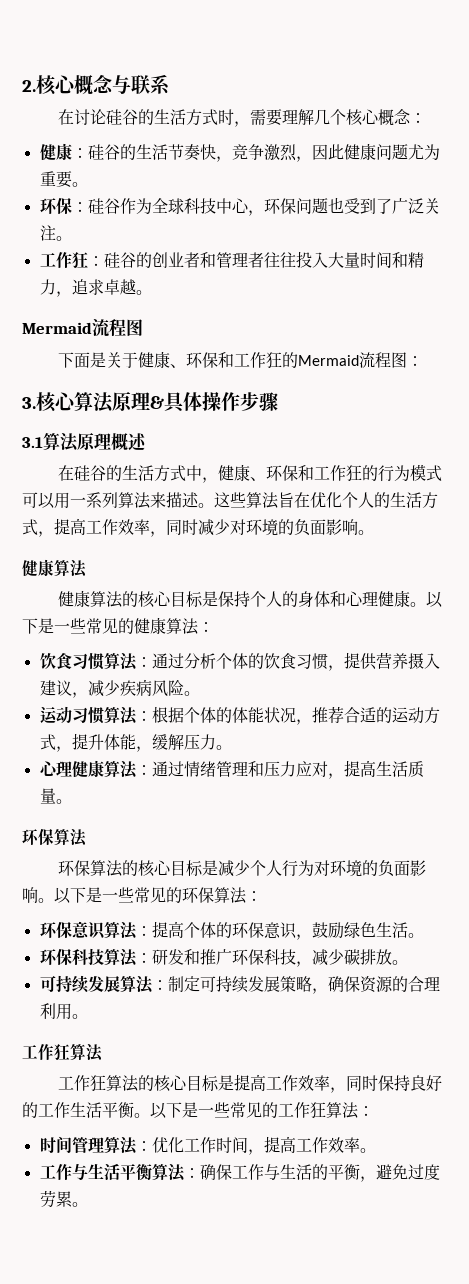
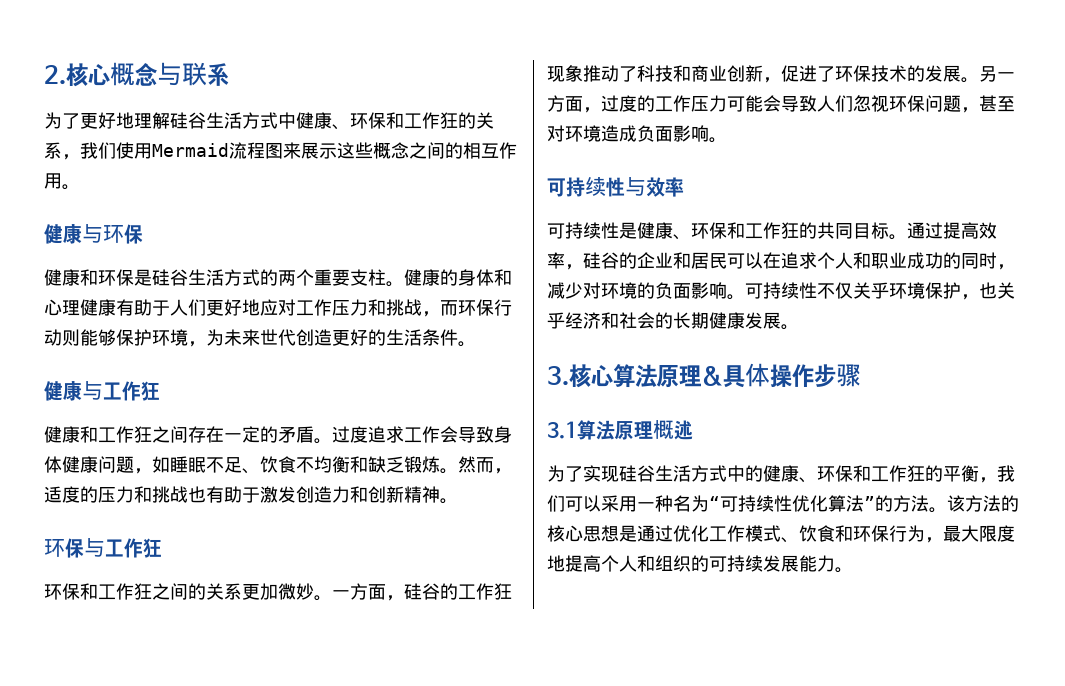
[57,109,426,127] [39,143,440,162] [39,171,88,188] [39,197,440,216] [39,225,72,241] [39,251,424,268] [39,279,152,297] [22,319,143,337] [57,351,423,368] 在讨论硅谷的生活方式时，需要理解几个核心概念： // 健康：硅谷的生活节奏快，竞争激烈，因此健康问题尤为重要。 // 环保：硅谷作为全球科技中心，环保问题也受到了广泛关注。 // 工作狂：硅谷的创业者和管理者往往投入大量时间和精力，追求卓越。 // Mermaid流程图 // 下面是关于健康、环保和工作狂的Mermaid流程图： -> [44,112,494,130] [44,142,517,160] [44,173,80,190] [44,224,143,244] [44,269,512,287] [44,299,512,317] [44,329,476,347] [44,381,160,401] [44,426,512,444] [44,456,512,474] [44,486,458,504] [44,538,162,558] [44,583,512,601] [547,65,1015,83] [547,95,1015,113] [547,125,727,143] [547,177,684,197] [547,222,997,240] [547,252,1015,270] [547,282,1015,300] [547,312,799,330] 为了更好地理解硅谷生活方式中健康、环保和工作狂的关系，我们使用Mermaid流程图来展示这些概念之间的相互作用。 // 健康与环保 // 健康和环保是硅谷生活方式的两个重要支柱。健康的身体和心理健康有助于人们更好地应对工作压力和挑战，而环保行动则能够保护环境，为未来世代创造更好的生活条件。 // 健康与工作狂 // 健康和工作狂之间存在一定的矛盾。过度追求工作会导致身体健康问题，如睡眠不足、饮食不均衡和缺乏锻炼。然而，适度的压力和挑战也有助于激发创造力和创新精神。 // 环保与工作狂 // 环保和工作狂之间的关系更加微妙。一方面，硅谷的工作狂现象推动了科技和商业创新，促进了环保技术的发展。另一方面，过度的工作压力可能会导致人们忽视环保问题，甚至对环境造成负面影响。 // 可持续性与效率 // 可持续性是健康、环保和工作狂的共同目标。通过提高效率，硅谷的企业和居民可以在追求个人和职业成功的同时，减少对环境的负面影响。可持续性不仅关乎环境保护，也关乎经济和社会的长期健康发展。
[57,464,442,483] [22,492,438,509] [22,518,374,537] [22,559,87,578] [57,590,443,608] [22,617,214,635] [39,652,440,671] [39,679,200,698] [39,706,440,725] [39,733,232,752] [39,760,424,779] [39,788,72,804] [22,828,87,847] [57,860,426,877] [22,887,262,904] [39,921,424,940] [39,948,408,967] [39,975,440,994] [39,1003,88,1020] [22,1043,103,1062] [57,1074,442,1093] [22,1102,374,1119] [39,1136,376,1155] [39,1163,440,1182] [39,1190,72,1208] 在硅谷的生活方式中，健康、环保和工作狂的行为模式可以用一系列算法来描述。这些算法旨在优化个人的生活方式，提高工作效率，同时减少对环境的负面影响。 // 健康算法 // 健康算法的核心目标是保持个人的身体和心理健康。以下是一些常见的健康算法： // 饮食习惯算法：通过分析个体的饮食习惯，提供营养摄入建议，减少疾病风险。 // 运动习惯算法：根据个体的体能状况，推荐合适的运动方式，提升体能，缓解压力。 // 心理健康算法：通过情绪管理和压力应对，提高生活质量。 // 环保算法 // 环保算法的核心目标是减少个人行为对环境的负面影响。以下是一些常见的环保算法： // 环保意识算法：提高个体的环保意识，鼓励绿色生活。 // 环保科技算法：研发和推广环保科技，减少碳排放。 // 可持续发展算法：制定可持续发展策略，确保资源的合理利用。 // 工作狂算法 // 工作狂算法的核心目标是提高工作效率，同时保持良好的工作生活平衡。以下是一些常见的工作狂算法： // 时间管理算法：优化工作时间，提高工作效率。 // 工作与生活平衡算法：确保工作与生活的平衡，避免过度劳累 -> [547,465,1015,483] [547,495,1019,513] [547,525,1015,543] [547,555,835,572] 为了实现硅谷生活方式中的健康、环保和工作狂的平衡，我们可以采用一种名为“可持续性优化算法”的方法。该方法的核心思想是通过优化工作模式、饮食和环保行为，最大限度地提高个人和组织的可持续发展能力

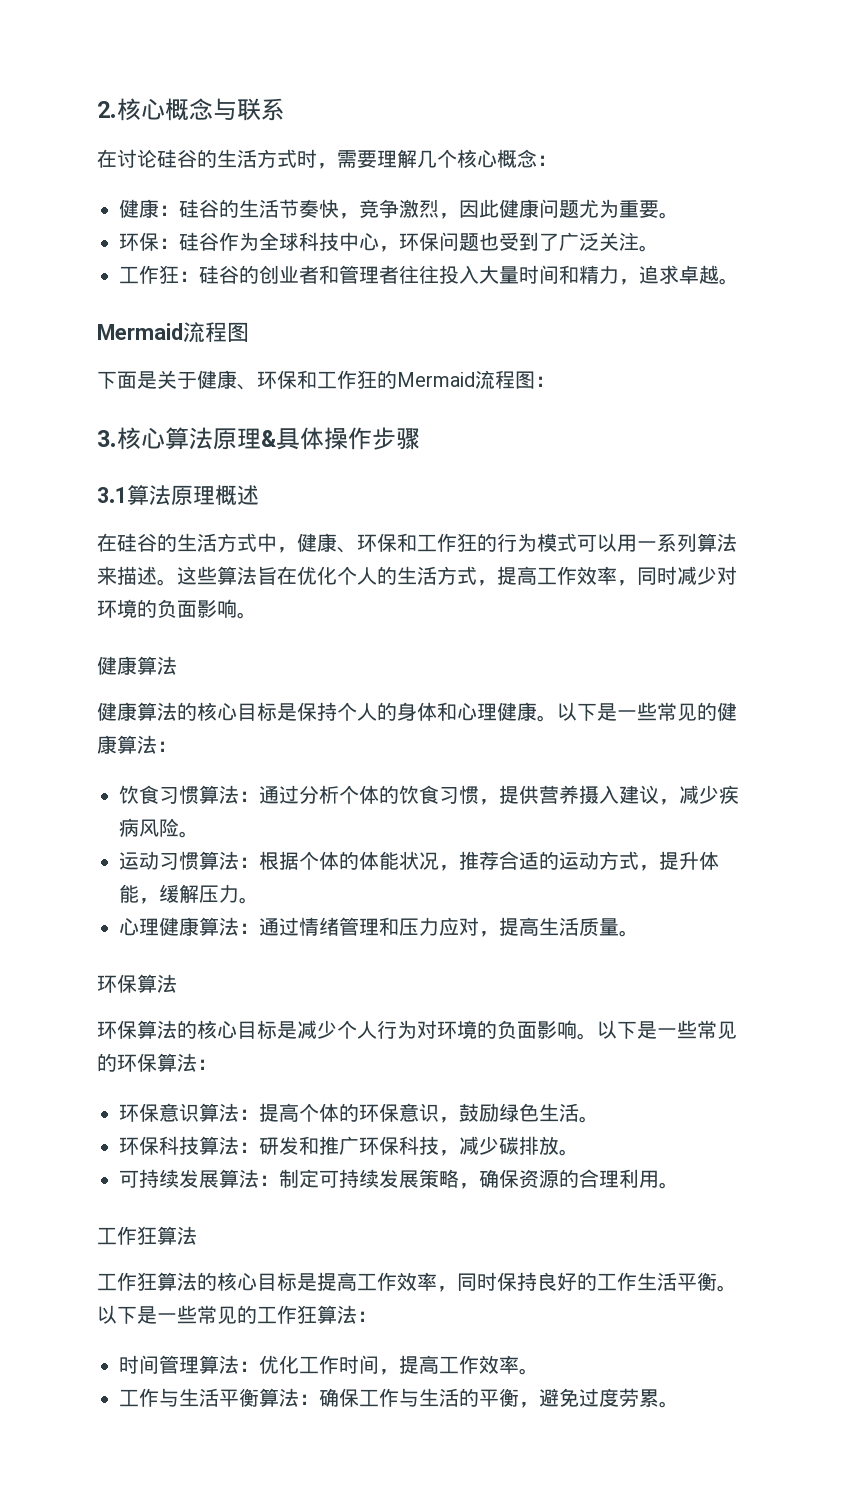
[44,112,494,130] [44,142,517,160] [44,173,80,190] [44,224,143,244] [44,269,512,287] [44,299,512,317] [44,329,476,347] [44,381,160,401] [44,426,512,444] [44,456,512,474] [44,486,458,504] [44,538,162,558] [44,583,512,601] [547,65,1015,83] [547,95,1015,113] [547,125,727,143] [547,177,684,197] [547,222,997,240] [547,252,1015,270] [547,282,1015,300] [547,312,799,330] 为了更好地理解硅谷生活方式中健康、环保和工作狂的关系，我们使用Mermaid流程图来展示这些概念之间的相互作用。 // 健康与环保 // 健康和环保是硅谷生活方式的两个重要支柱。健康的身体和心理健康有助于人们更好地应对工作压力和挑战，而环保行动则能够保护环境，为未来世代创造更好的生活条件。 // 健康与工作狂 // 健康和工作狂之间存在一定的矛盾。过度追求工作会导致身体健康问题，如睡眠不足、饮食不均衡和缺乏锻炼。然而，适度的压力和挑战也有助于激发创造力和创新精神。 // 环保与工作狂 // 环保和工作狂之间的关系更加微妙。一方面，硅谷的工作狂现象推动了科技和商业创新，促进了环保技术的发展。另一方面，过度的工作压力可能会导致人们忽视环保问题，甚至对环境造成负面影响。 // 可持续性与效率 // 可持续性是健康、环保和工作狂的共同目标。通过提高效率，硅谷的企业和居民可以在追求个人和职业成功的同时，减少对环境的负面影响。可持续性不仅关乎环境保护，也关乎经济和社会的长期健康发展。 -> [97,149,557,169] [119,199,679,219] [119,232,659,252] [119,265,739,285] [97,322,249,343] [97,370,555,390] 在讨论硅谷的生活方式时，需要理解几个核心概念： // 健康：硅谷的生活节奏快，竞争激烈，因此健康问题尤为重要。 // 环保：硅谷作为全球科技中心，环保问题也受到了广泛关注。 // 工作狂：硅谷的创业者和管理者往往投入大量时间和精力，追求卓越。 // Mermaid流程图 // 下面是关于健康、环保和工作狂的Mermaid流程图：
[547,465,1015,483] [547,495,1019,513] [547,525,1015,543] [547,555,835,572] 为了实现硅谷生活方式中的健康、环保和工作狂的平衡，我们可以采用一种名为“可持续性优化算法”的方法。该方法的核心思想是通过优化工作模式、饮食和环保行为，最大限度地提高个人和组织的可持续发展能力 -> [97,533,737,553] [97,566,737,586] [97,599,257,619] [97,656,177,675] [97,702,737,722] [97,735,177,754] [119,785,739,805] [119,818,199,838] [119,851,719,871] [119,884,259,904] [119,917,639,937] [97,974,177,993] [97,1020,737,1040] [97,1053,217,1072] [119,1103,599,1123] [119,1136,579,1156] [119,1169,679,1189] [97,1226,197,1245] [97,1272,737,1292] [97,1305,377,1324] [119,1355,539,1375] [119,1388,659,1408] 在硅谷的生活方式中，健康、环保和工作狂的行为模式可以用一系列算法来描述。这些算法旨在优化个人的生活方式，提高工作效率，同时减少对环境的负面影响。 // 健康算法 // 健康算法的核心目标是保持个人的身体和心理健康。以下是一些常见的健康算法： // 饮食习惯算法：通过分析个体的饮食习惯，提供营养摄入建议，减少疾病风险。 // 运动习惯算法：根据个体的体能状况，推荐合适的运动方式，提升体能，缓解压力。 // 心理健康算法：通过情绪管理和压力应对，提高生活质量。 // 环保算法 // 环保算法的核心目标是减少个人行为对环境的负面影响。以下是一些常见的环保算法： // 环保意识算法：提高个体的环保意识，鼓励绿色生活。 // 环保科技算法：研发和推广环保科技，减少碳排放。 // 可持续发展算法：制定可持续发展策略，确保资源的合理利用。 // 工作狂算法 // 工作狂算法的核心目标是提高工作效率，同时保持良好的工作生活平衡。以下是一些常见的工作狂算法： // 时间管理算法：优化工作时间，提高工作效率。 // 工作与生活平衡算法：确保工作与生活的平衡，避免过度劳累

